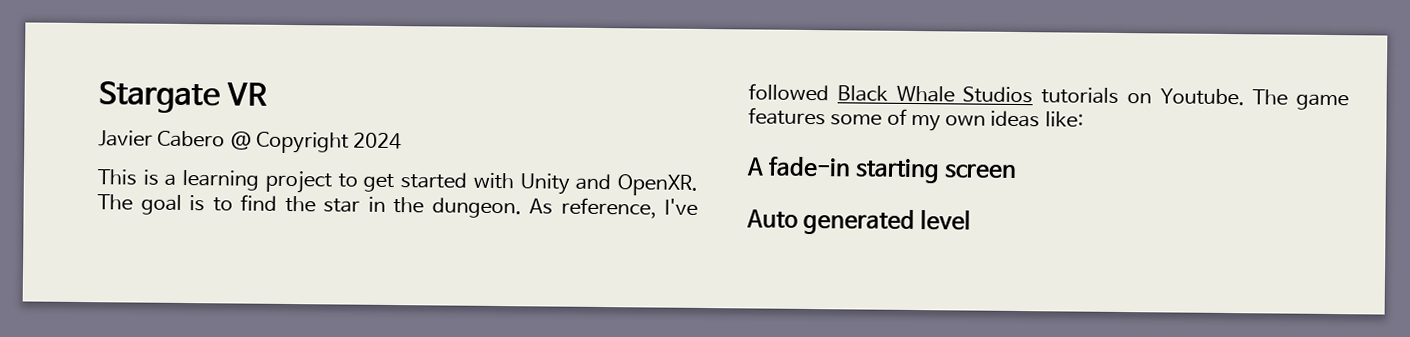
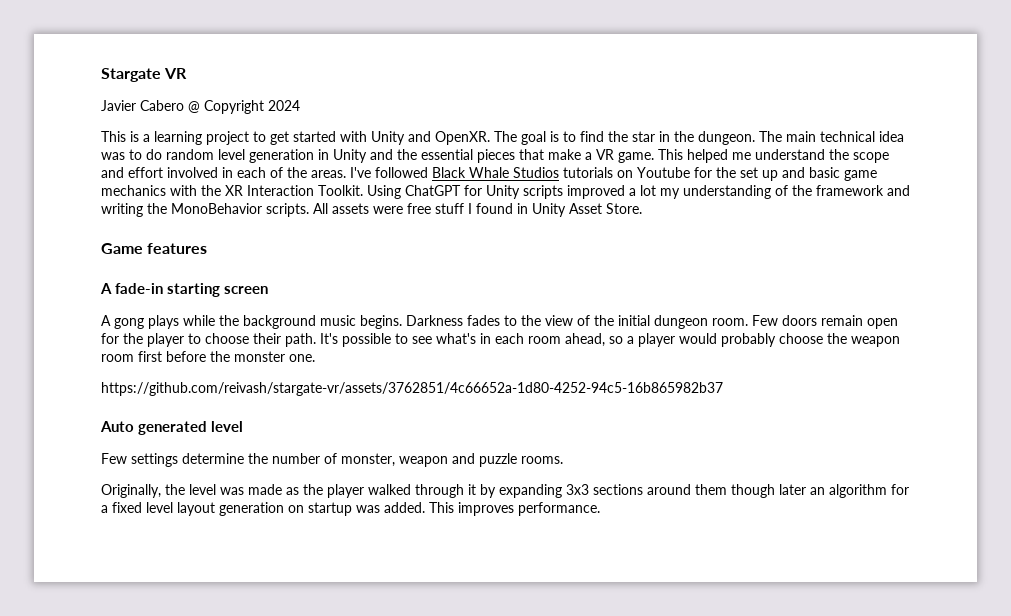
[529,197,657,219] As reference, -> [759,131,904,142] [101,149,889,163] [101,167,346,178] The main technical idea was to do random level generation in Unity and the essential pieces that make a VR game. This helped me understand the scope and effort involved in each of the areas.
[1159,88,1350,111] [748,107,1084,132] [746,156,1018,184] [746,208,972,236] Youtube. The game features some of my own ideas like: // A fade-in starting screen // Auto generated level -> [637,167,877,181] [101,185,910,199] [101,203,642,217] [101,243,208,254] [100,283,268,297] [101,315,898,329] [101,333,900,347] [101,351,315,362] [101,382,723,396] [100,421,243,435] [101,453,563,467] [101,484,909,498] [101,502,600,516] Youtube for the set up and basic game mechanics with the XR Interaction Toolkit. Using ChatGPT for Unity scripts improved a lot my understanding of the framework and writing the MonoBehavior scripts. All assets were free stuff I found in Unity Asset Store. // Game features // A fade-in starting screen // A gong plays while the background music begins. Darkness fades to the view of the initial dungeon room. Few doors remain open for the player to choose their path. It's possible to see what's in each room ahead, so a player would probably choose the weapon room first before the monster one. // https://github.com/reivash/stargate-vr/assets/3762851/4c66652a-1d80-4252-94c5-16b865982b37 // Auto generated level // Few settings determine the number of monster, weapon and puzzle rooms. // Originally, the level was made as the player walked through it by expanding 3x3 sections around them though later an algorithm for a fixed level layout generation on startup was added. This improves performance.

